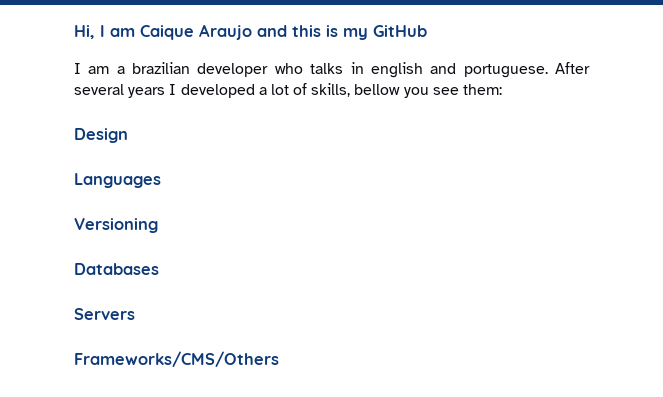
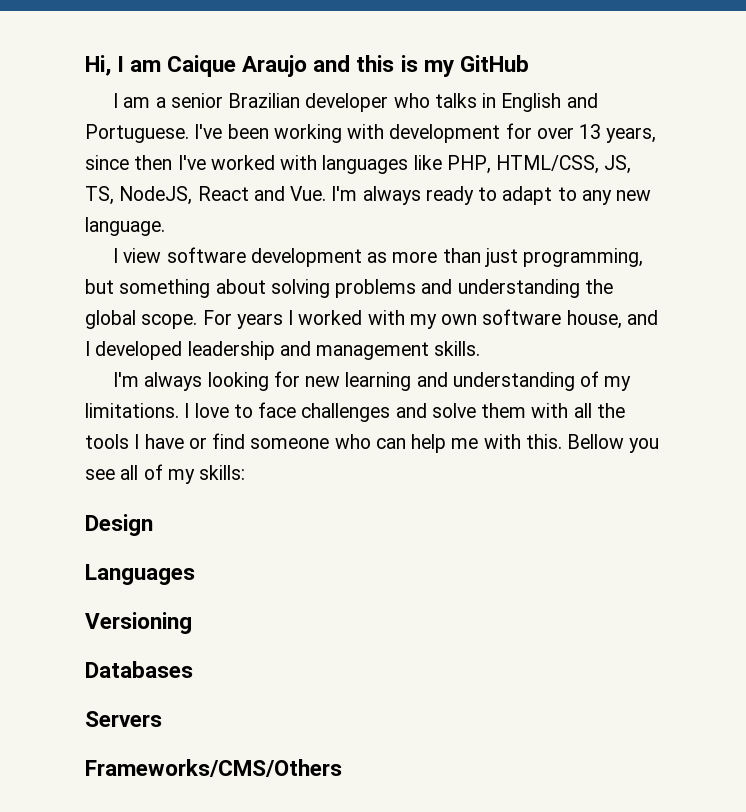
[132,62,191,74] brazilian -> [170,93,301,108] senior Brazilian
[370,62,590,78] [74,83,503,98] english and portuguese. After several years I developed a lot of skills, bellow you see them: -> [501,93,598,112] [85,123,657,143] [85,155,632,174] [85,186,652,205] [85,217,165,236] [113,247,644,267] [85,279,613,298] [85,309,658,329] [85,341,481,360] [113,371,632,391] [85,402,625,422] [85,433,660,453] [85,464,246,484] English and Portuguese. I've been working with development for over 13 years, since then I've worked with languages like PHP, HTML/CSS, JS, TS, NodeJS, React and Vue. I'm always ready to adapt to any new language. // I view software development as more than just programming, but something about solving problems and understanding the global scope. For years I worked with my own software house, and I developed leadership and management skills. // I'm always looking for new learning and understanding of my limitations. I love to face challenges and solve them with all the tools I have or find someone who can help me with this. Bellow you see all of my skills:

